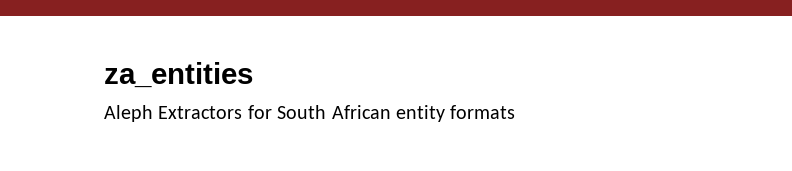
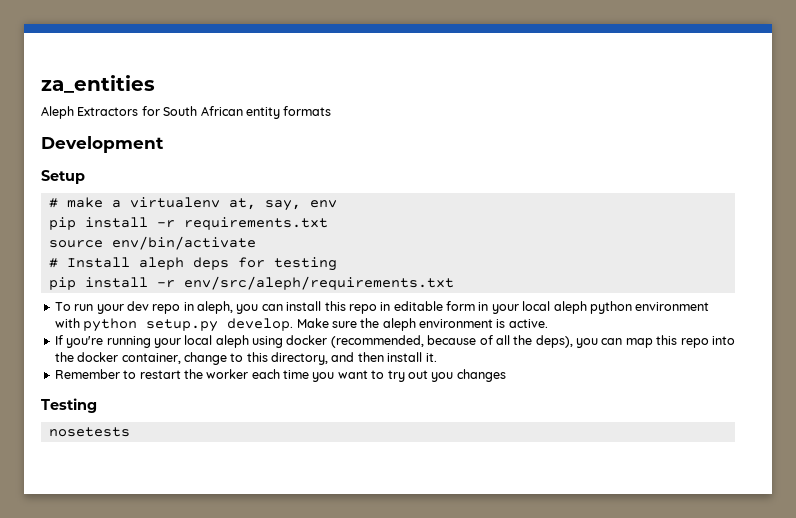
(516, 112) none -> [41,136,164,153] [41,170,85,184] [48,197,337,211] [48,217,328,230] [48,236,256,250] [48,257,337,271] [48,276,454,290] [54,301,710,314] [54,318,548,332] [54,335,735,348] [54,352,437,365] [54,369,506,382] [41,398,97,413] [48,427,130,437] // Development // Setup // # make a virtualenv at, say, env // pip install -r requirements.txt // source env/bin/activate // # Install aleph deps for testing // pip install -r env/src/aleph/requirements.txt // To run your dev repo in aleph, you can install this repo in editable form in your local aleph python environment with python setup.py develop. Make sure the aleph environment is active. // If you're running your local aleph using docker (recommended, because of all the deps), you can map this repo into the docker container, change to this directory, and then install it. // Remember to restart the worker each time you want to try out you changes // Testing // nosetests

